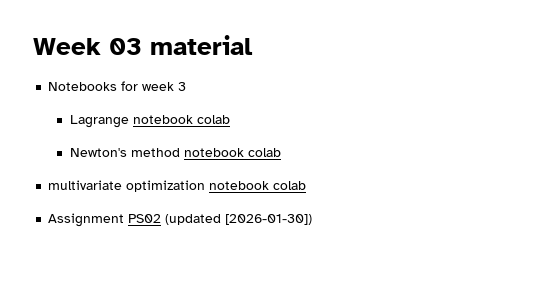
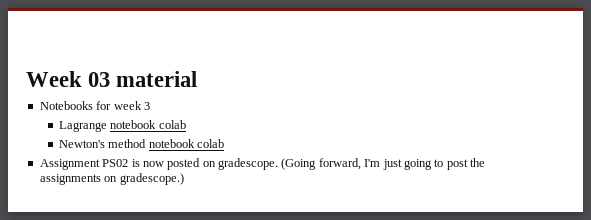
[48,180,307,192] [48,213,313,227] multivariate optimization notebook colab // Assignment PS02 (updated [2026-01-30]) -> [39,158,485,170] [39,173,184,185] Assignment PS02 is now posted on gradescope. (Going forward, I'm just going to post the assignments on gradescope.)

